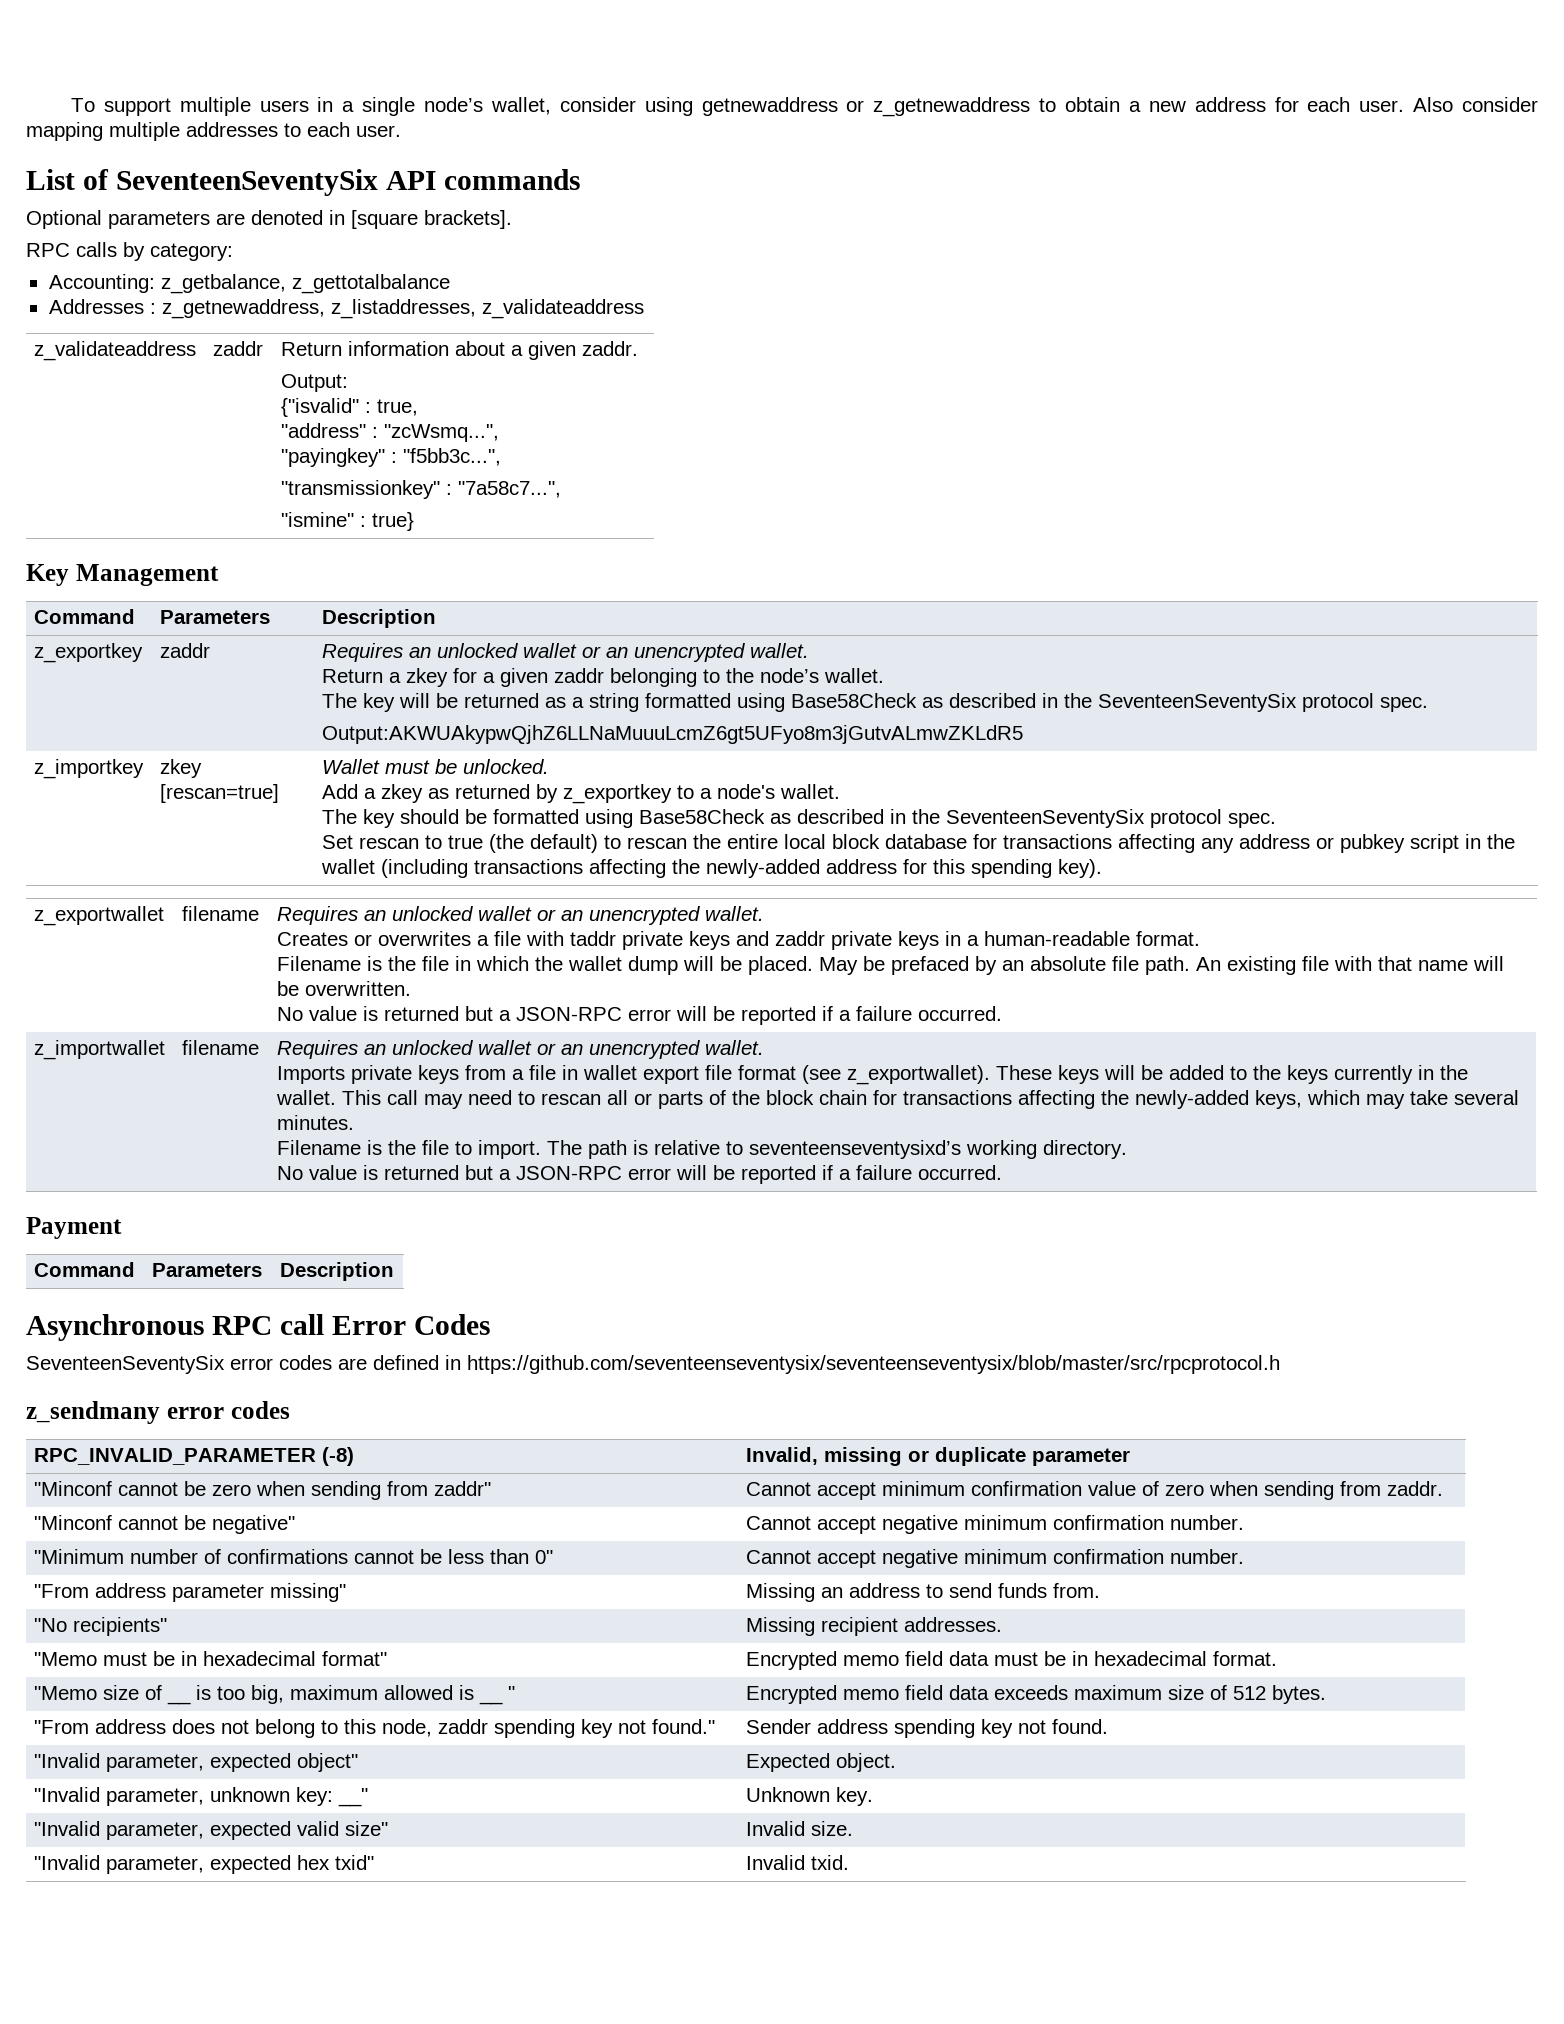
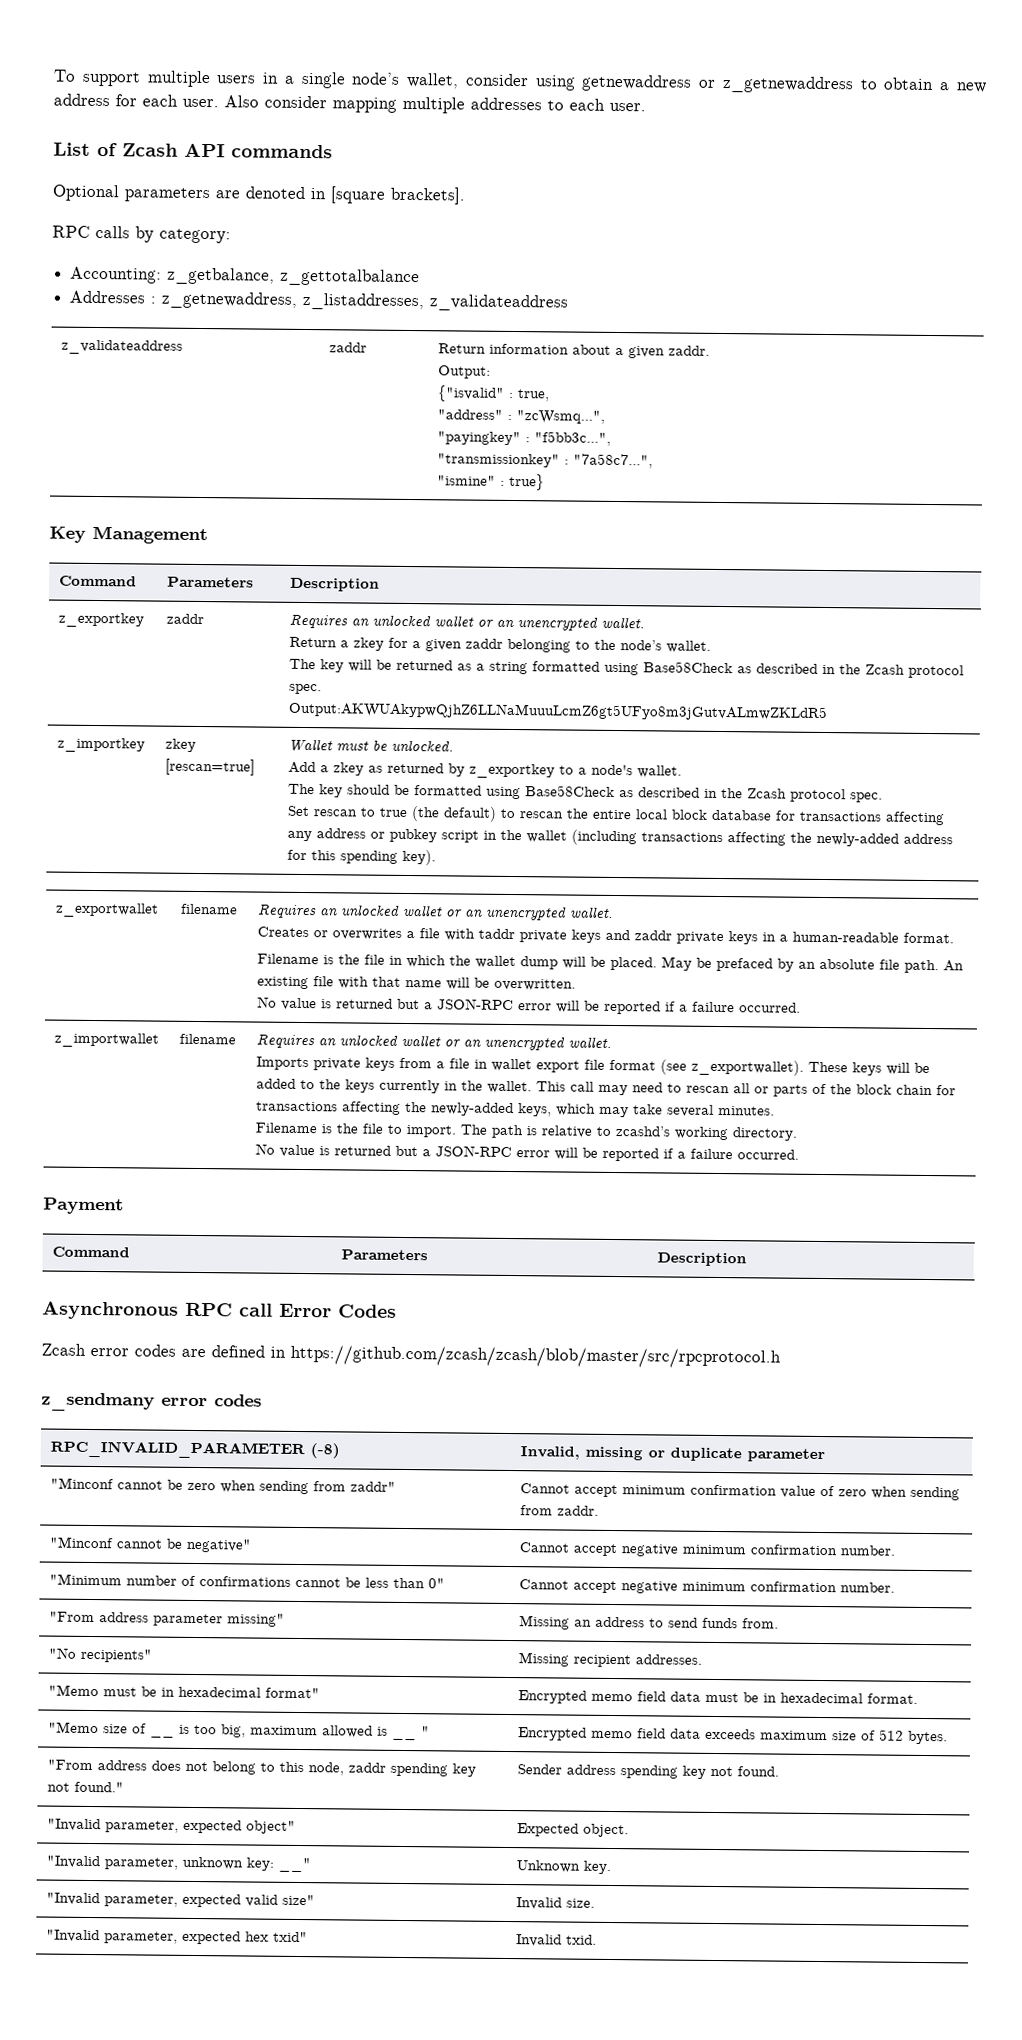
[115,169,378,196] SeventeenSeventySix -> [122,143,178,157] Zcash
[1098,693,1298,712] SeventeenSeventySix -> [865,664,906,675] Zcash
[946,809,1146,828] SeventeenSeventySix -> [747,788,788,799] Zcash
[749,1140,962,1159] seventeenseventysixd’s -> [615,1126,671,1137] zcashd’s
[26,1355,225,1374] SeventeenSeventySix -> [41,1343,86,1356] Zcash
[467,1355,1280,1374] https://github.com/seventeenseventysix/seventeenseventysix/blob/master/src/rpcprotocol.h -> [290,1344,781,1369] https://github.com/zcash/zcash/blob/master/src/rpcprotocol.h

